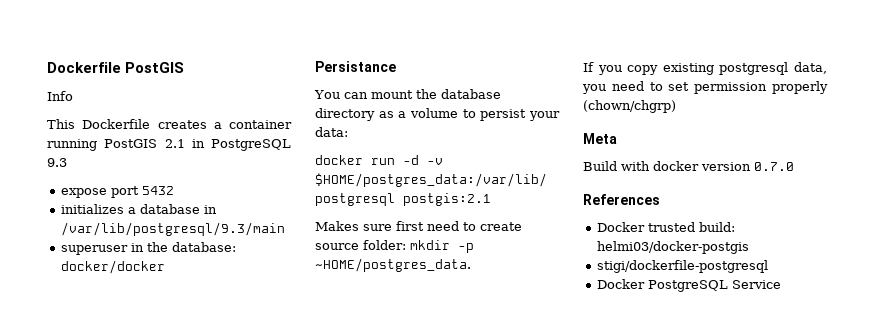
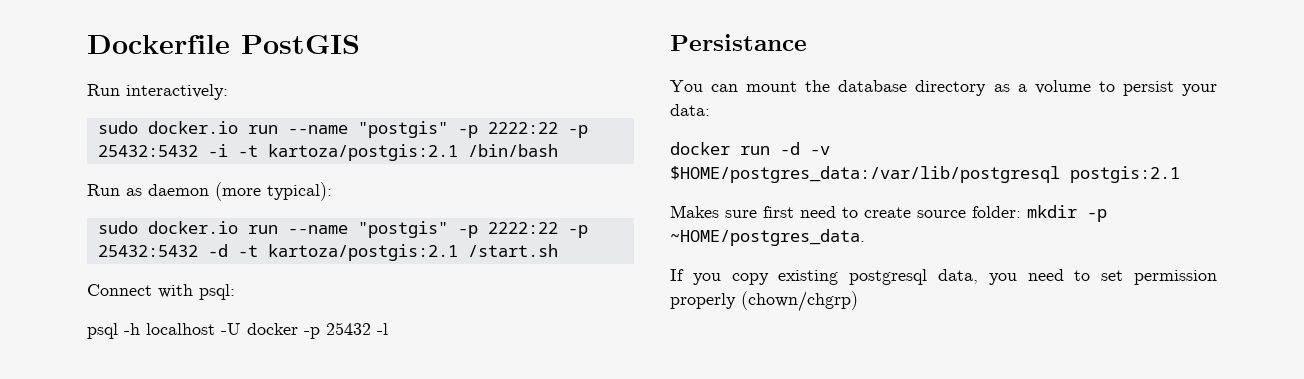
[47,91,73,101] [47,119,292,129] [47,139,291,151] [47,158,67,167] [60,186,174,198] [60,204,217,214] [60,222,285,236] [60,242,236,255] [60,260,165,274] Info // This Dockerfile creates a container running PostGIS 2.1 in PostgreSQL 9.3 // expose port 5432 // initializes a database in /var/lib/postgresql/9.3/main // superuser in the database: docker/docker -> [87,84,228,100] [97,121,588,138] [97,144,558,161] [87,182,332,201] [97,221,588,238] [97,244,558,261] [87,284,235,300] [87,322,388,339] Run interactively: // sudo docker.io run --name "postgis" -p 2222:22 -p 25432:5432 -i -t kartoza/postgis:2.1 /bin/bash // Run as daemon (more typical): // sudo docker.io run --name "postgis" -p 2222:22 -p 25432:5432 -d -t kartoza/postgis:2.1 /start.sh // Connect with psql: // psql -h localhost -U docker -p 25432 -l
[583,133,617,144] [583,161,794,171] [583,194,660,205] [596,222,735,232] [596,241,749,254] [596,260,768,273] [596,279,781,292] // Meta // Build with docker version 0.7.0 // References // Docker trusted build: helmi03/docker-postgis // stigi/dockerfile-postgresql // Docker PostgreSQL Service -> (858, 301) none

